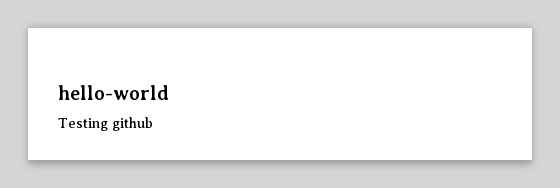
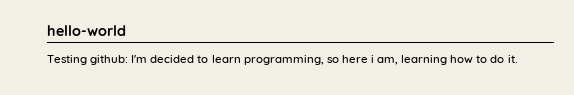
[111,117,153,131] github -> [90,55,518,65] github: I'm decided to learn programming, so here i am, learning how to do it.

